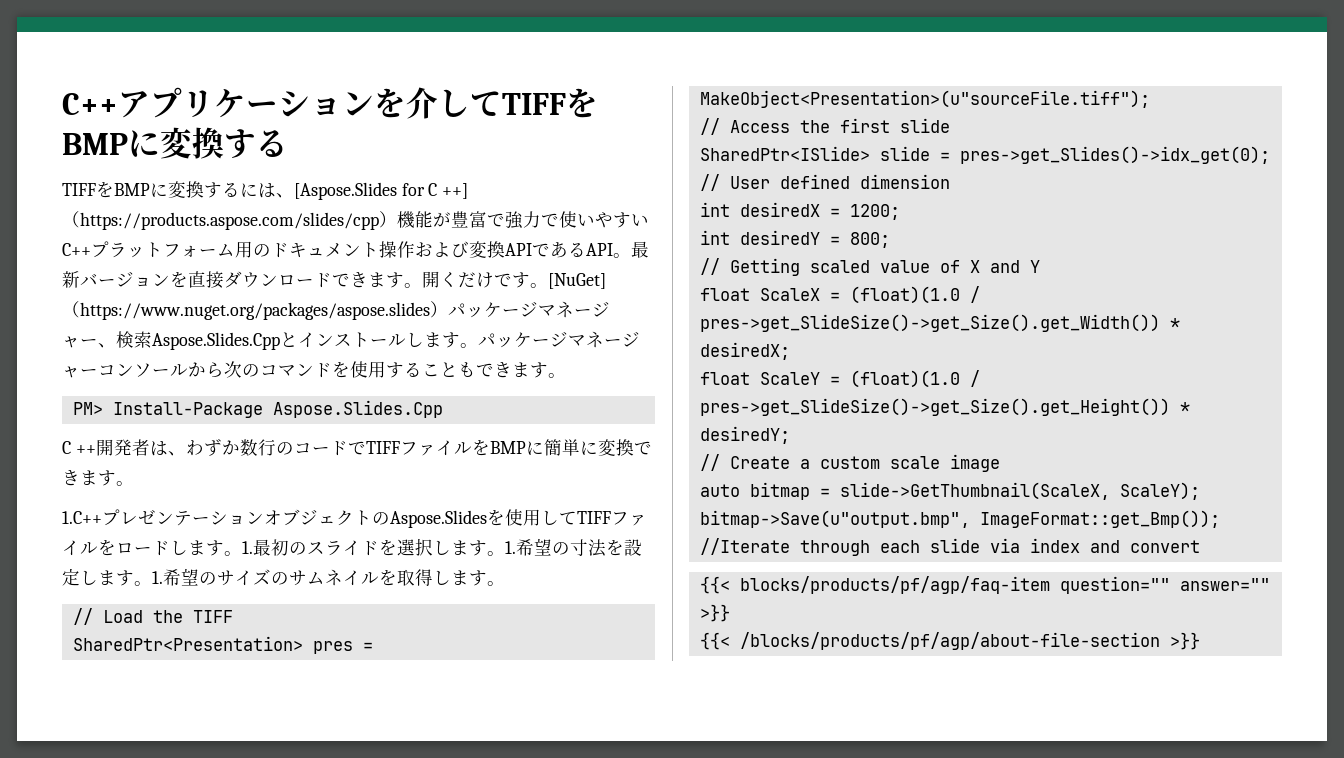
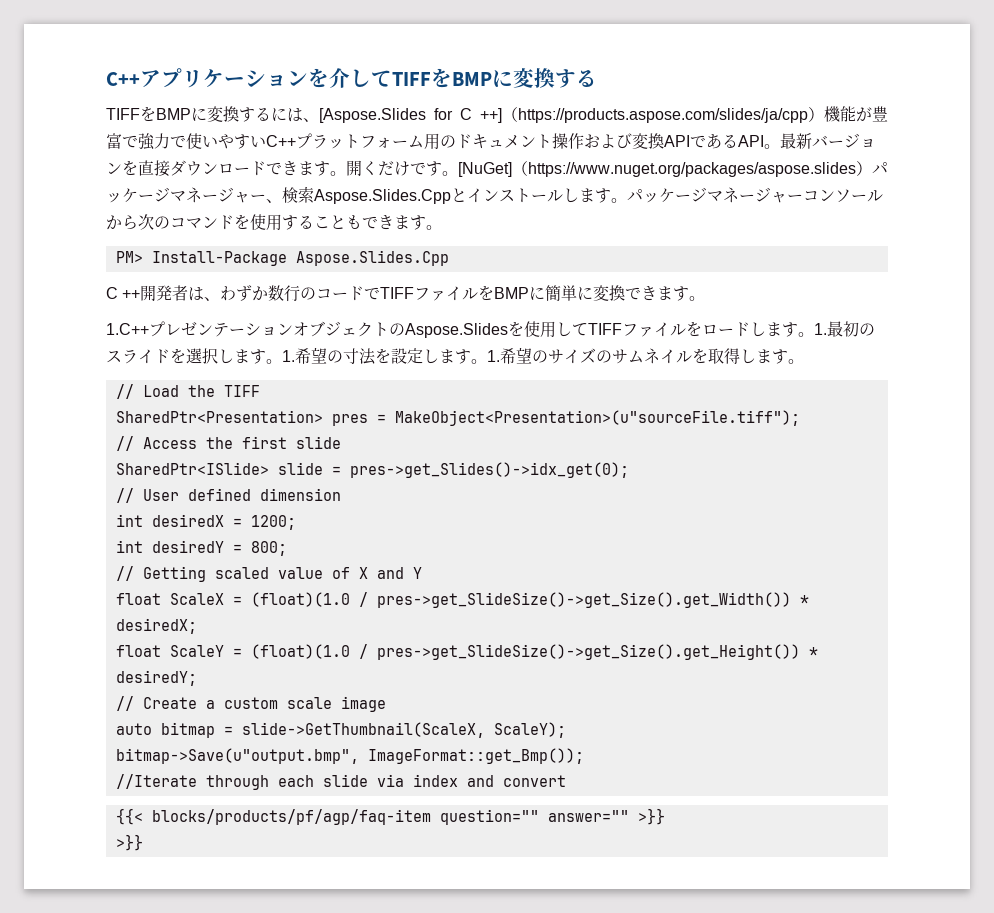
[80,212,379,230] https://products.aspose.com/slides/cpp -> [518,108,808,123] https://products.aspose.com/slides/ja/cpp
[699,632,1160,650] {{< /blocks/products/pf/agp/about-file-section -> (665, 816) none

